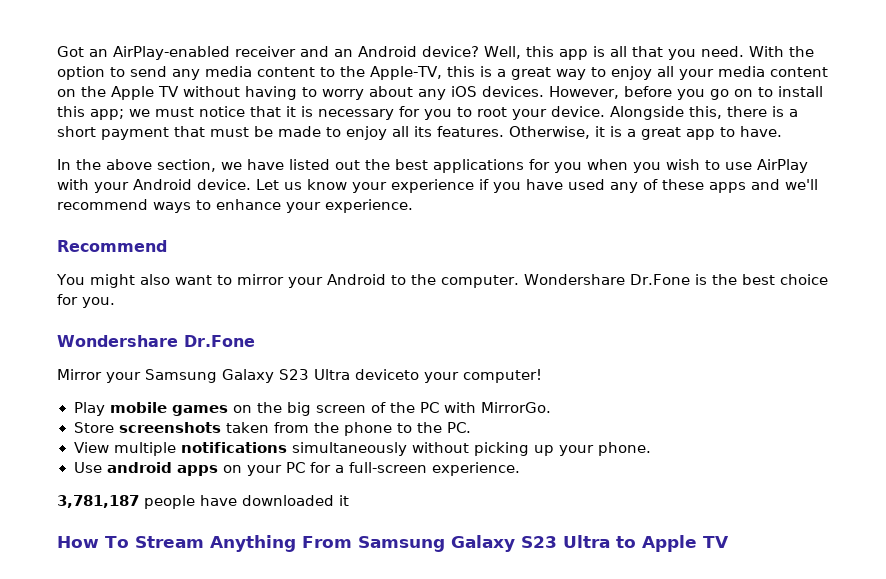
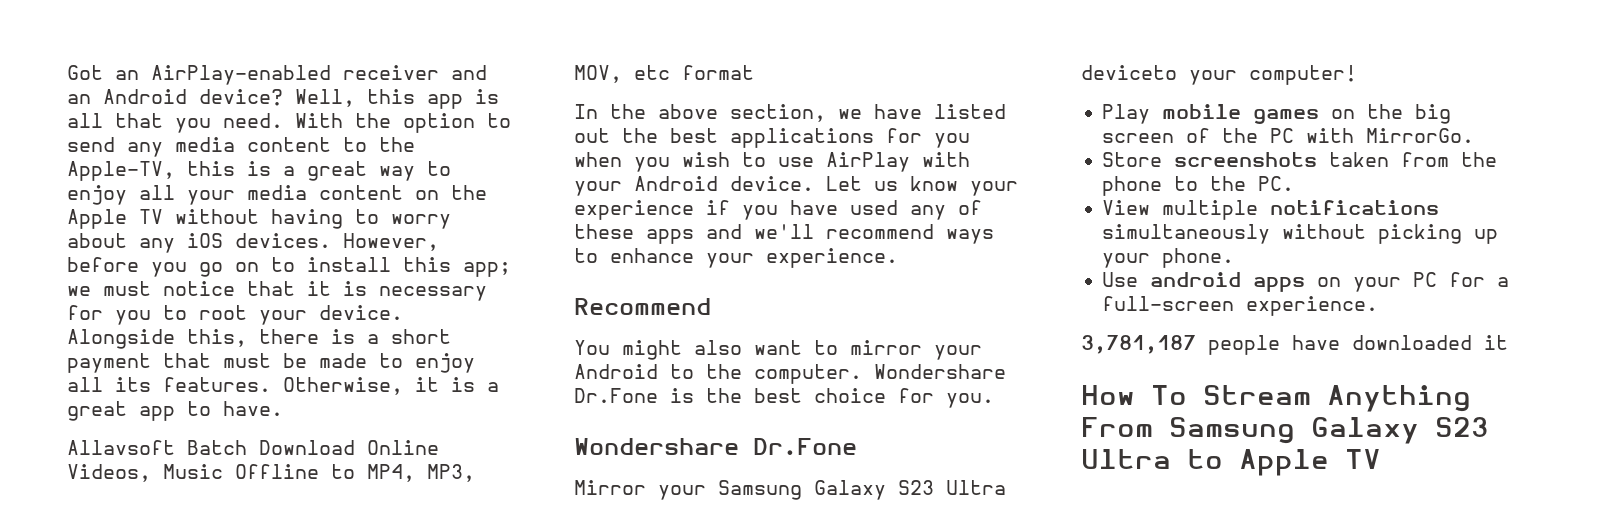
(782, 131) none -> [67,440,439,455] [67,464,475,482] [574,65,754,83] // Allavsoft Batch Download Online Videos, Music Offline to MP4, MP3, MOV, etc format

